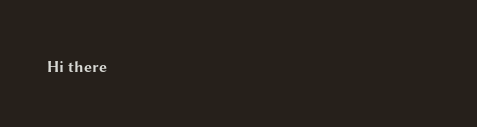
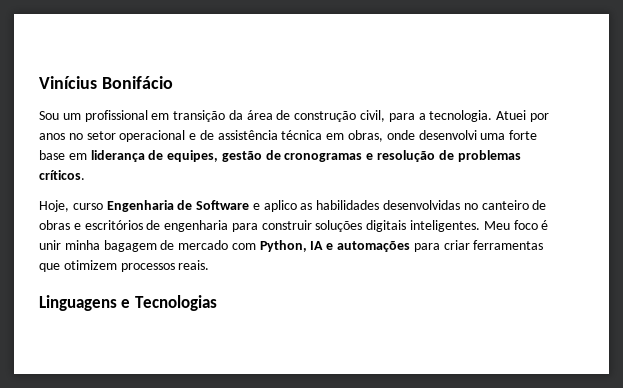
[47,61,108,72] Hi there -> [39,76,173,89] [39,110,549,122] [39,130,538,142] [39,150,521,162] [39,170,85,180] [39,200,547,212] [39,220,549,232] [39,240,544,252] [39,260,210,272] [39,295,217,311] Vinícius Bonifácio // Sou um profissional em transição da área de construção civil, para a tecnologia. Atuei por anos no setor operacional e de assistência técnica em obras, onde desenvolvi uma forte base em liderança de equipes, gestão de cronogramas e resolução de problemas críticos. // Hoje, curso Engenharia de Software e aplico as habilidades desenvolvidas no canteiro de obras e escritórios de engenharia para construir soluções digitais inteligentes. Meu foco é unir minha bagagem de mercado com Python, IA e automações para criar ferramentas que otimizem processos reais. // Linguagens e Tecnologias

